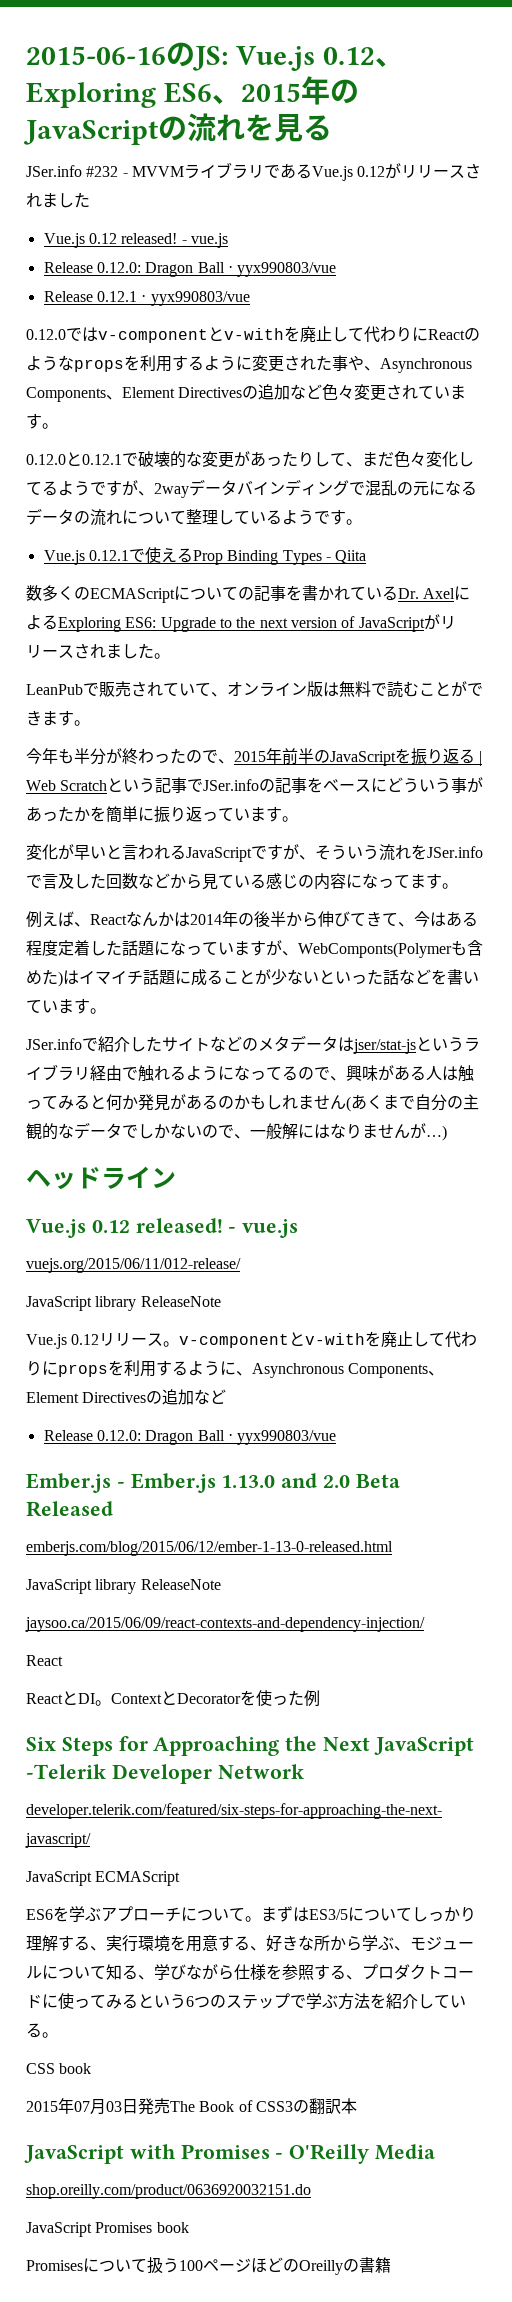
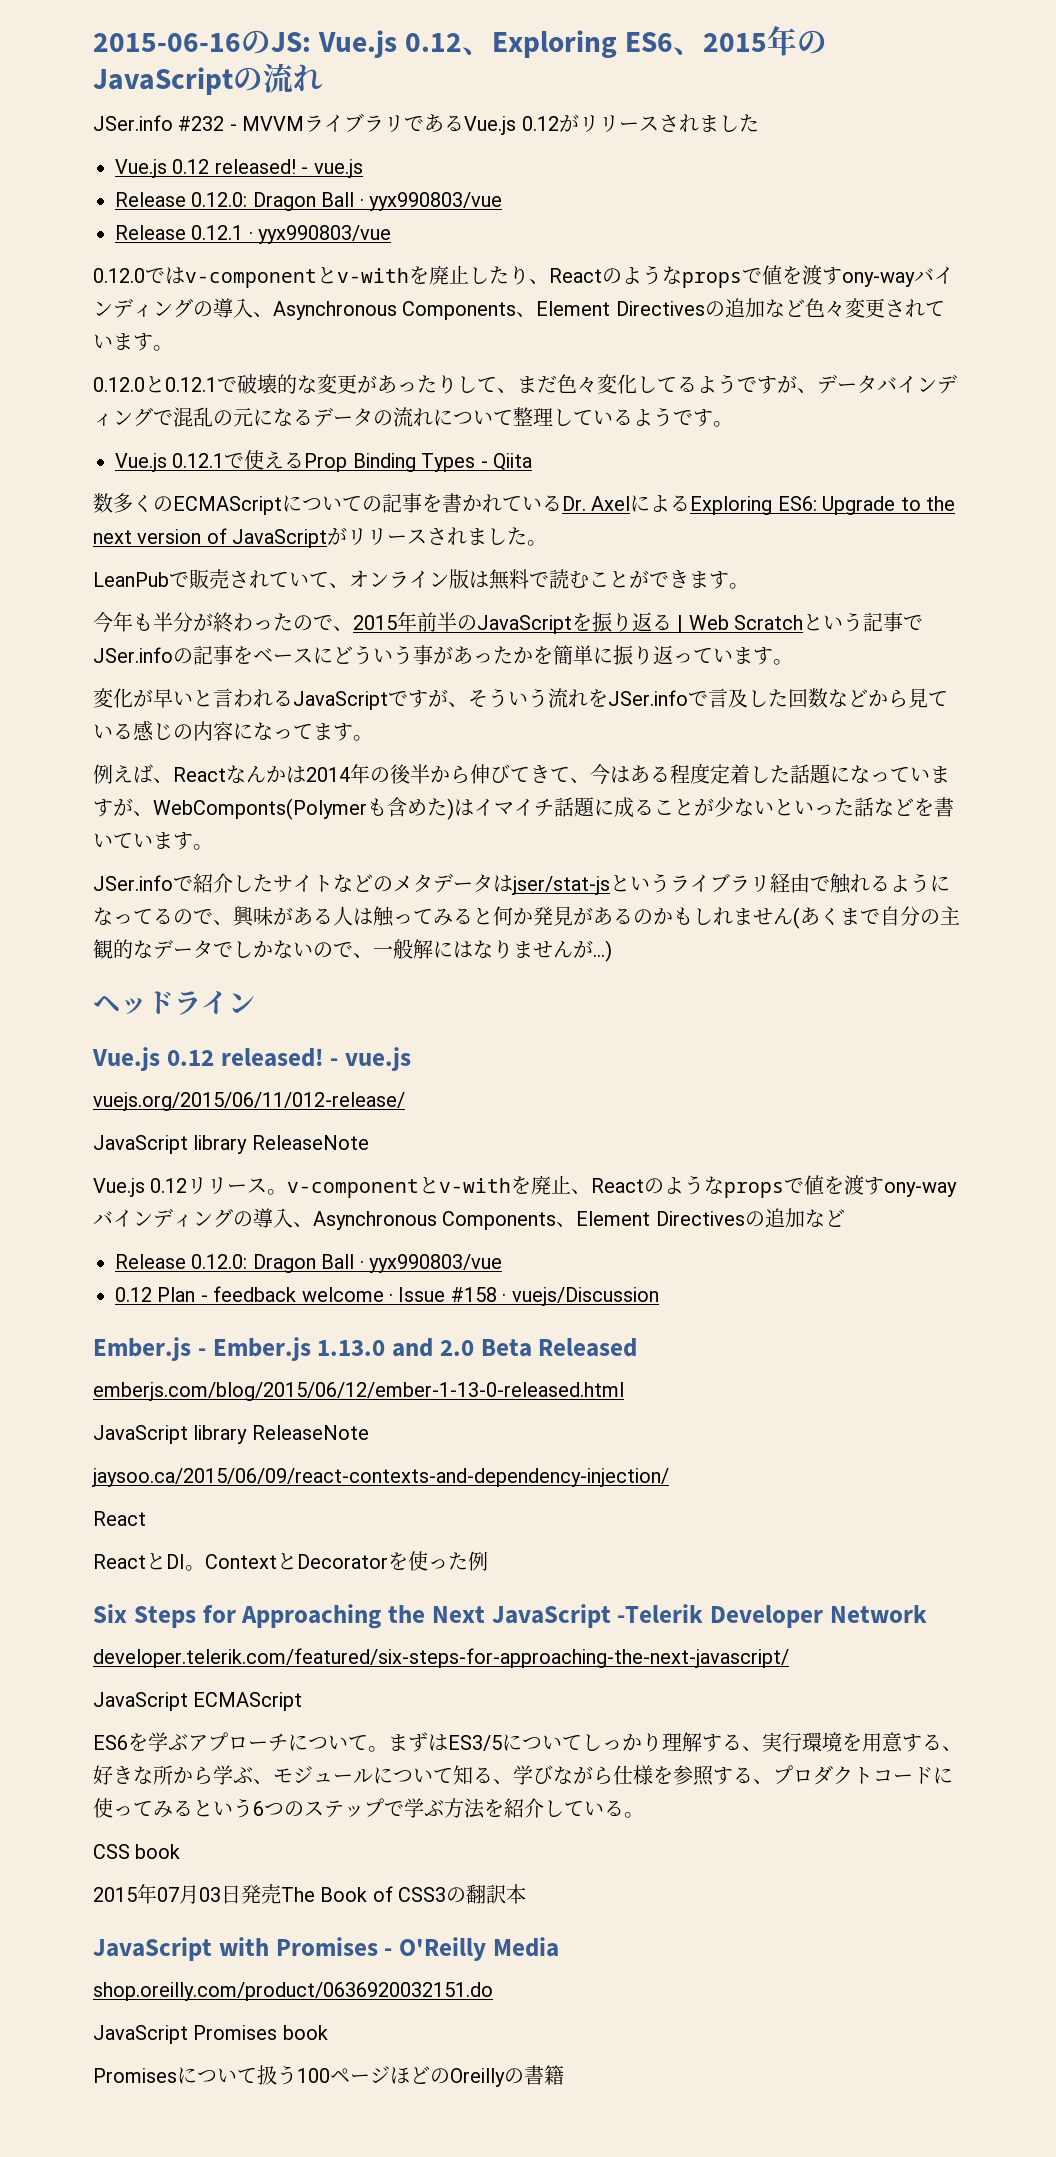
[245,114,332,142] を見る -> (323, 78) none
[348,326,480,343] [26,355,364,372] て代わりにReactのようなpropsを利用するように変更された事や -> [489,265,954,288] [93,298,253,318] たり、Reactのようなpropsで値を渡すony-wayバインディングの導入
[154,483,189,498] 2way -> (817, 390) none
[413,1331,478,1348] [26,1360,236,1377] して代わりにpropsを利用するように -> [571,1175,958,1198] [93,1208,293,1228] 、Reactのようなpropsで値を渡すony-wayバインディングの導入
(337, 1437) none -> [115,1286,659,1306] // 0.12 Plan - feedback welcome · Issue #158 · vuejs/Discussion

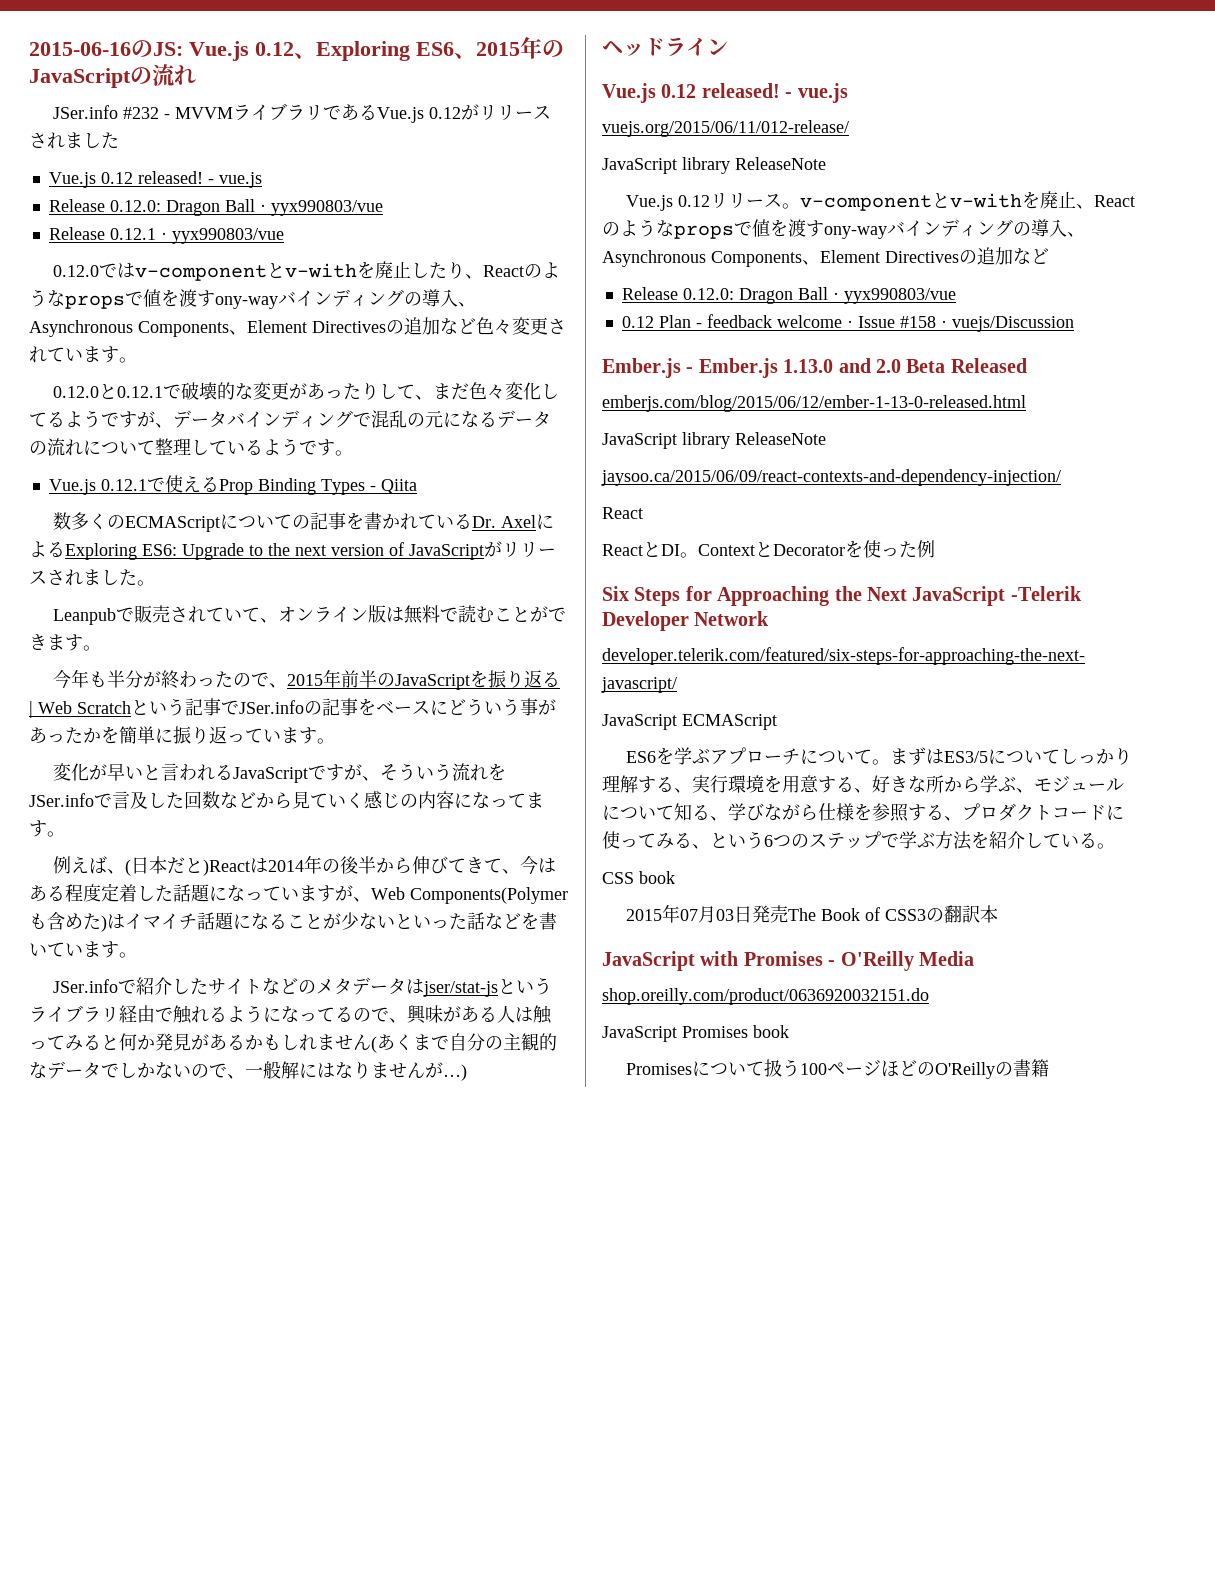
[93,572,169,587] LeanPub -> [53,608,117,625] Leanpub
[113,723,133,740] る -> [346,792,364,808] く
[173,765,286,783] Reactなんか -> [125,856,251,876] (日本だと)React
[153,798,367,820] WebComponts(Polymer -> [371,887,568,904] Web Components(Polymer
[614,797,634,818] 成 -> [251,913,269,930] な
[633,909,653,925] の -> (245, 1042) none
(193, 1808) none -> [692,844,710,849] 、
[450,2068,505,2087] Oreilly -> [935,1062,996,1079] O'Reilly

